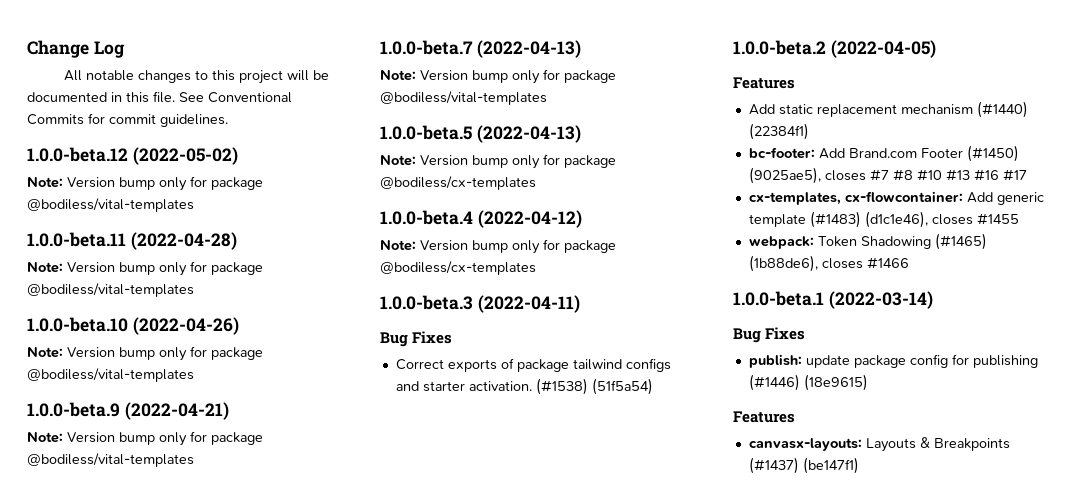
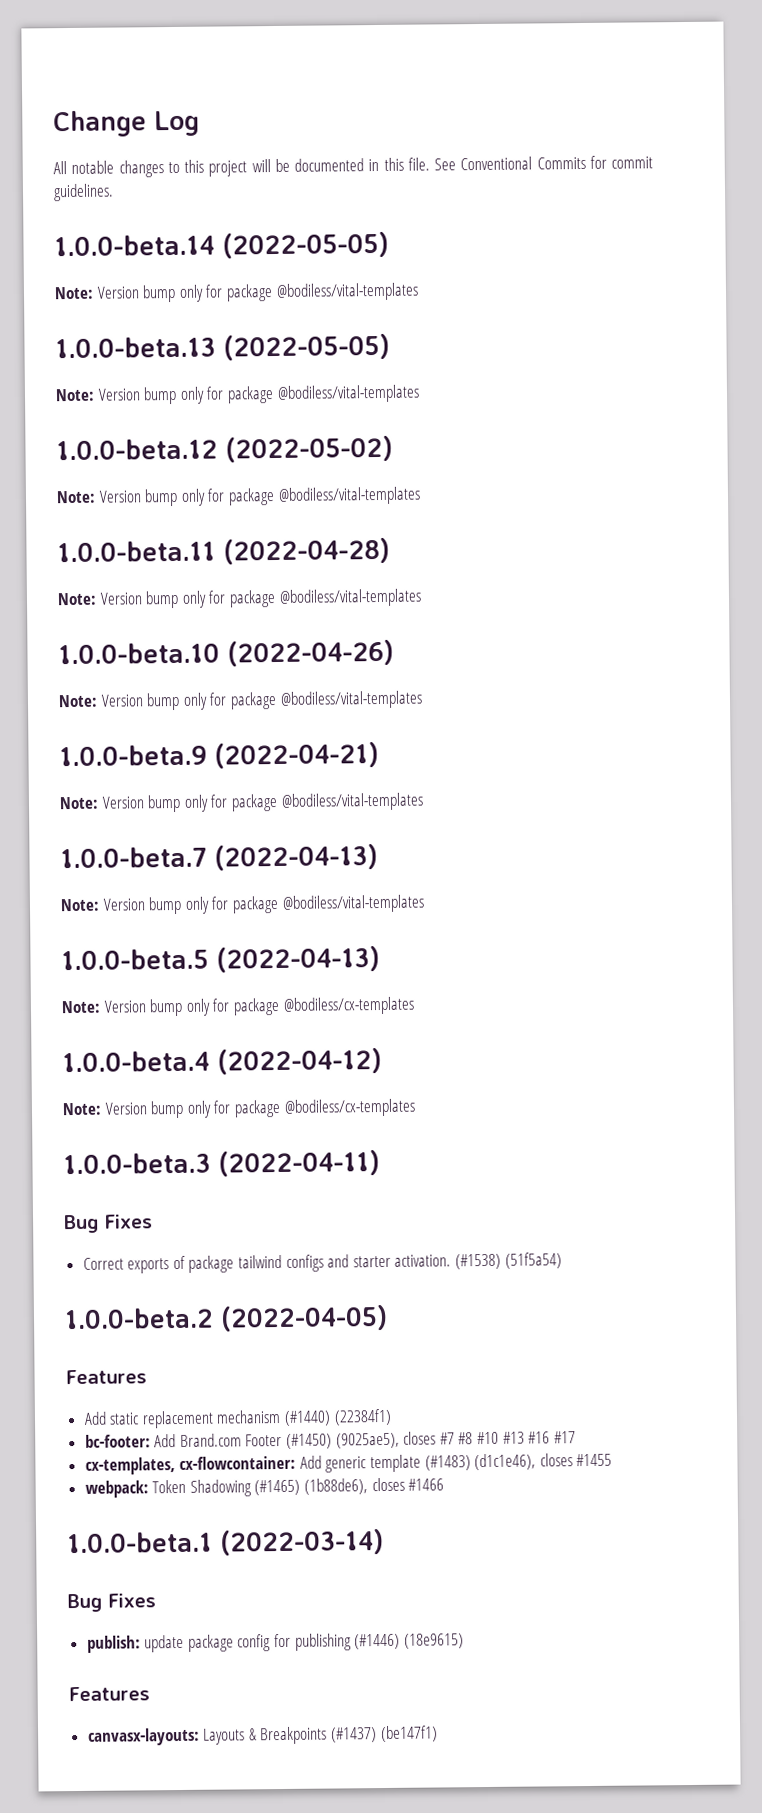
(228, 120) none -> [54,231,389,259] [54,282,419,303] [55,333,390,361] [55,384,420,405] // 1.0.0-beta.14 (2022-05-05) // Note: Version bump only for package @bodiless/vital-templates // 1.0.0-beta.13 (2022-05-05) // Note: Version bump only for package @bodiless/vital-templates

